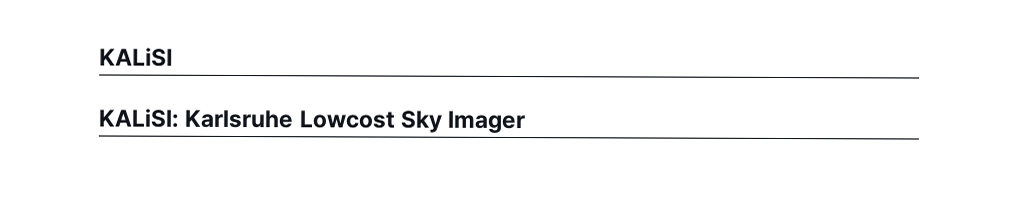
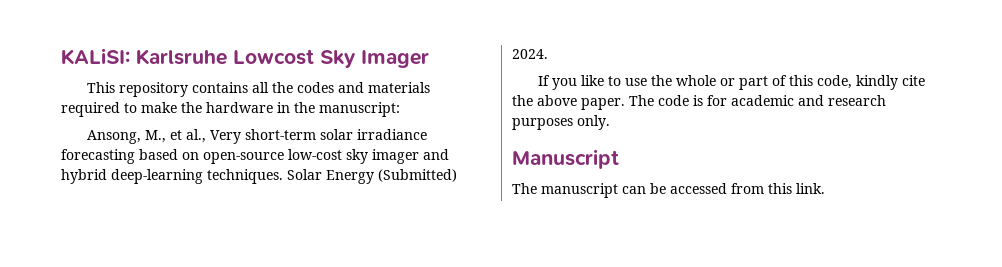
[99,47,173,67] KALiSI // -> (61, 56) none
(526, 122) none -> [87,82,431,97] [61,102,400,117] [87,129,428,144] [61,149,449,164] [61,169,457,184] [512,49,548,59] [538,75,926,90] [512,95,886,110] [512,115,610,130] [512,149,619,169] [512,183,825,198] // This repository contains all the codes and materials required to make the hardware in the manuscript: // Ansong, M., et al., Very short-term solar irradiance forecasting based on open-source low-cost sky imager and hybrid deep-learning techniques. Solar Energy (Submitted) 2024. // If you like to use the whole or part of this code, kindly cite the above paper. The code is for academic and research purposes only. // Manuscript // The manuscript can be accessed from this link.

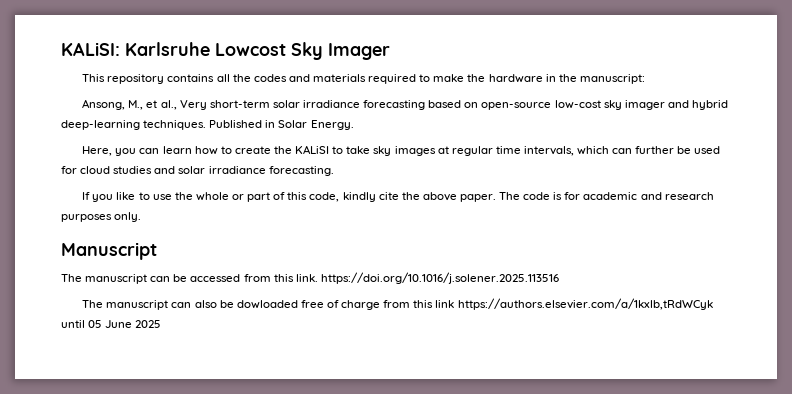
[287,169,457,184] [512,49,548,59] Solar Energy (Submitted) 2024. -> [209,120,354,130] [82,145,721,156] [61,166,334,176] Published in Solar Energy. // Here, you can learn how to create the KALiSI to take sky images at regular time intervals, which can further be used for cloud studies and solar irradiance forecasting.
(825, 188) none -> [320,272,559,284] [82,298,713,310] [61,320,162,328] https://doi.org/10.1016/j.solener.2025.113516 // The manuscript can also be dowloaded free of charge from this link https://authors.elsevier.com/a/1kxlb,tRdWCyk until 05 June 2025

